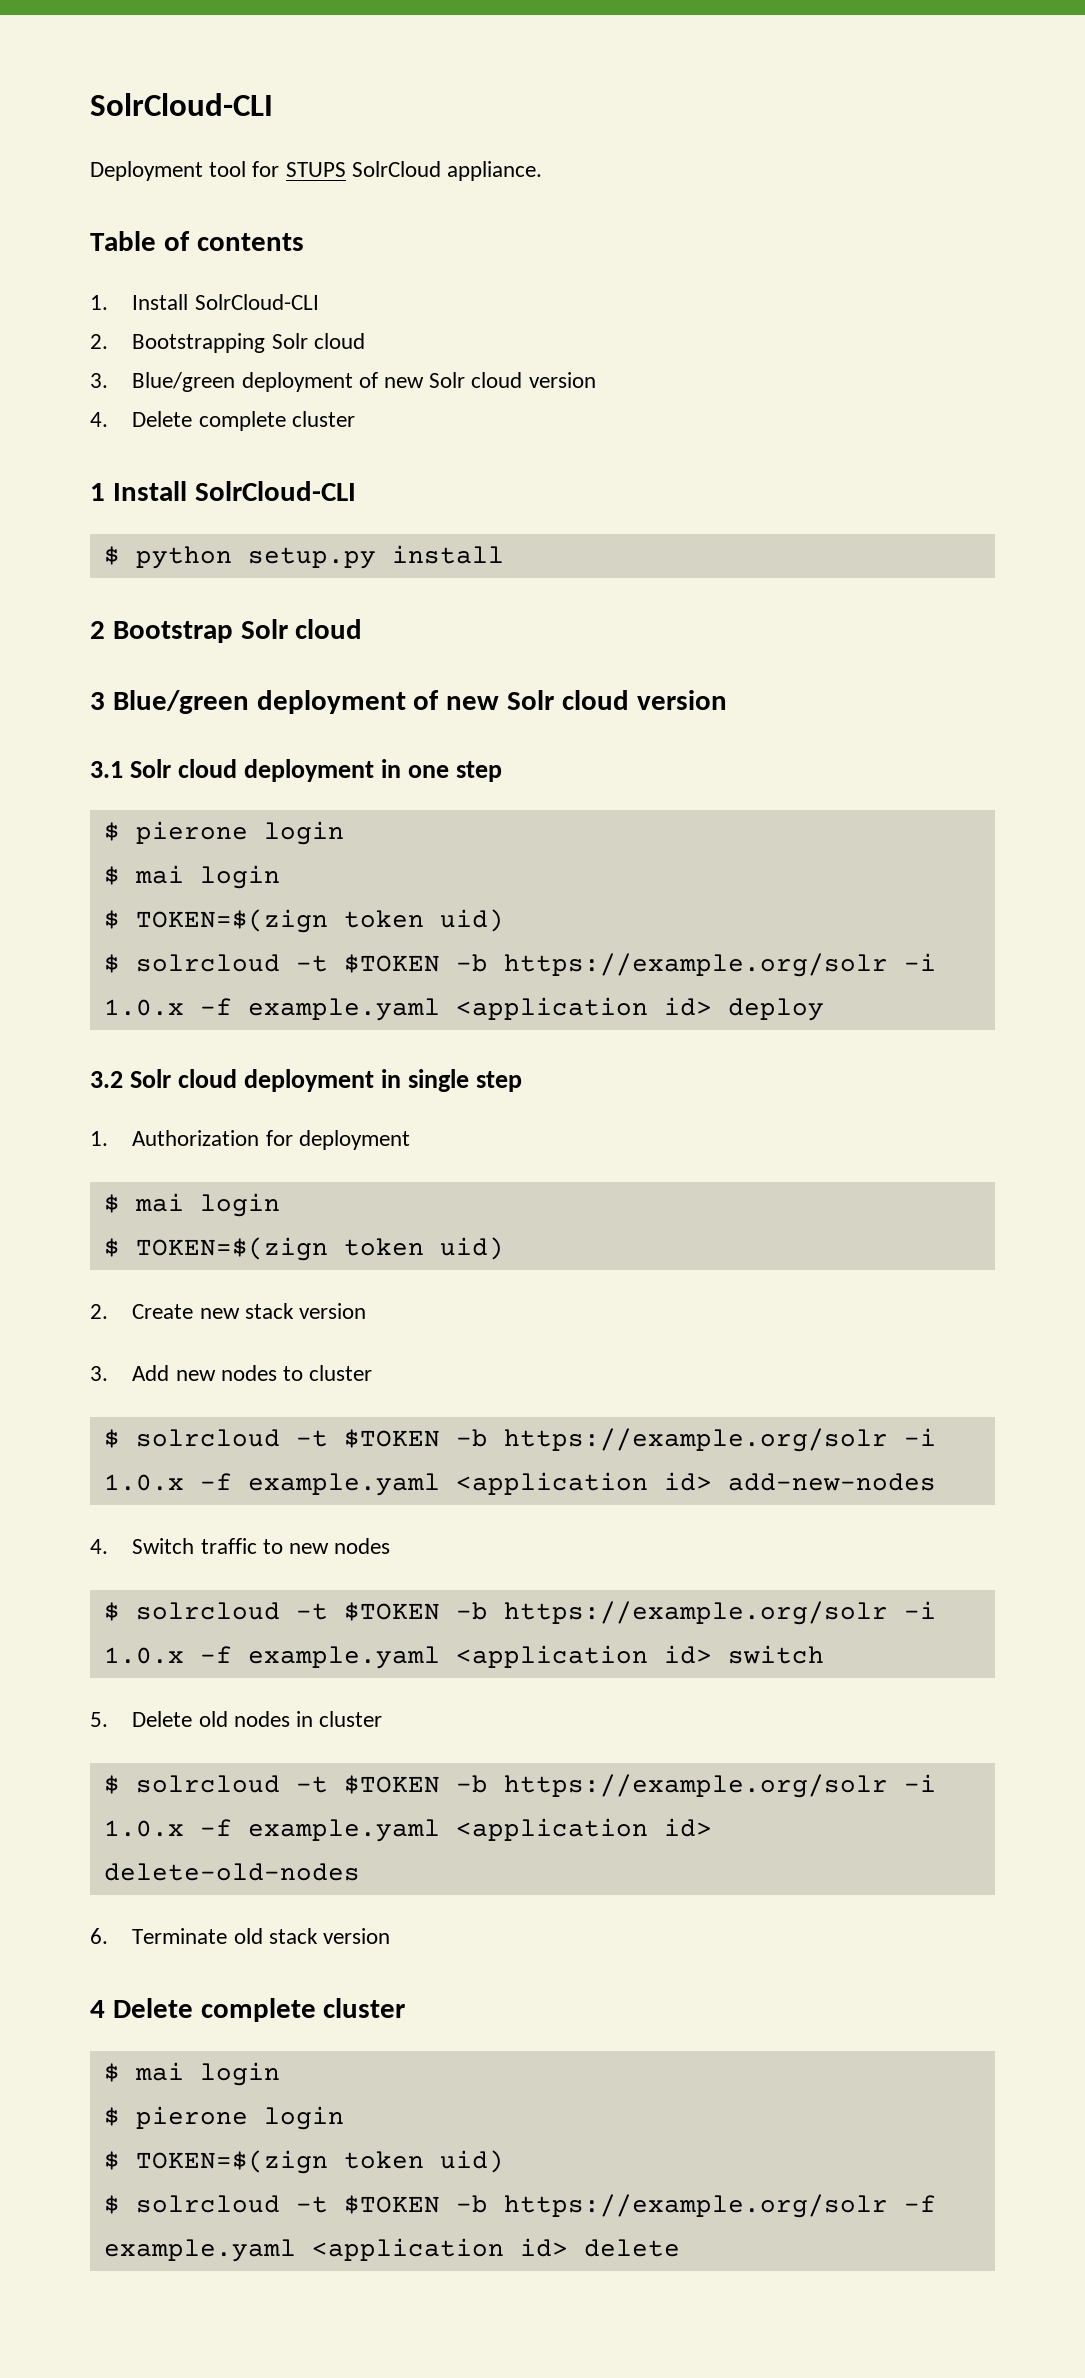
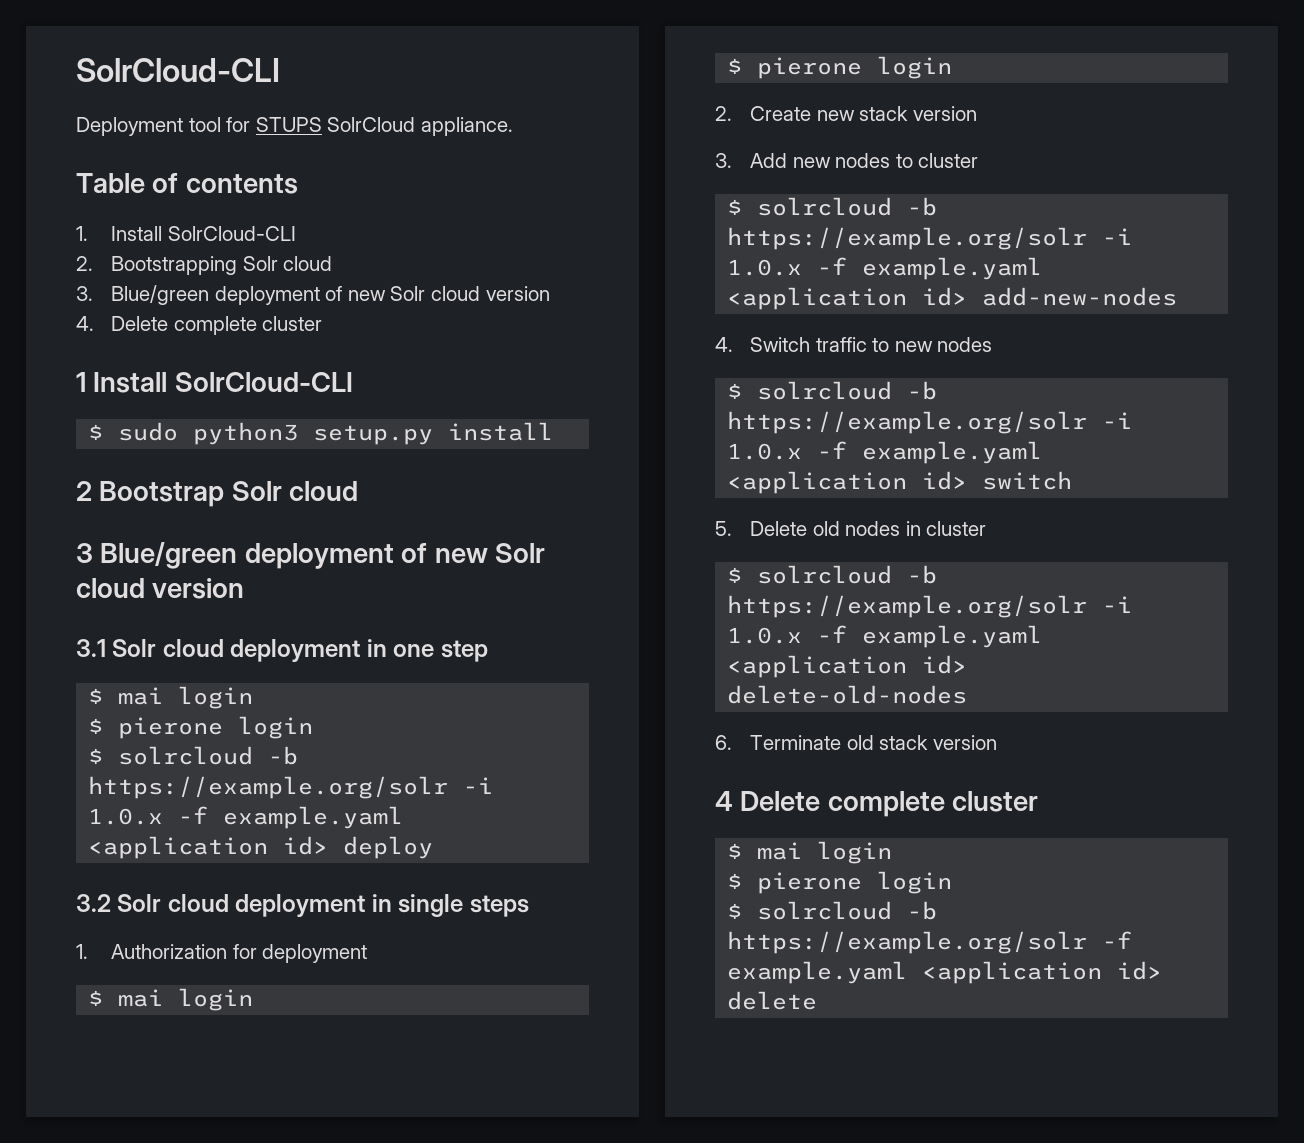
[135,546,232,569] python -> [118,422,299,445] sudo python3
[103,821,344,845] [103,865,280,889] [103,909,504,933] [103,954,440,973] // $ pierone login // $ mai login // $ TOKEN=$(zign token uid) // $ solrcloud -t $TOKEN -> [88,686,254,709] [88,716,314,739] [88,746,254,765] // $ mai login // $ pierone login // $ solrcloud
[476,1071,523,1092] step -> [469,895,529,917] steps
[135,1237,504,1261] TOKEN=$(zign token uid) -> [757,56,953,79] pierone login
[295,1429,440,1448] -t $TOKEN -> (893, 206) none
[295,1602,440,1621] -t $TOKEN -> (893, 390) none
[295,1775,440,1794] -t $TOKEN -> (893, 574) none
[103,2150,504,2174] [103,2195,440,2214] // $ TOKEN=$(zign token uid) // $ solrcloud -t $TOKEN -> [727,901,893,920] // $ solrcloud

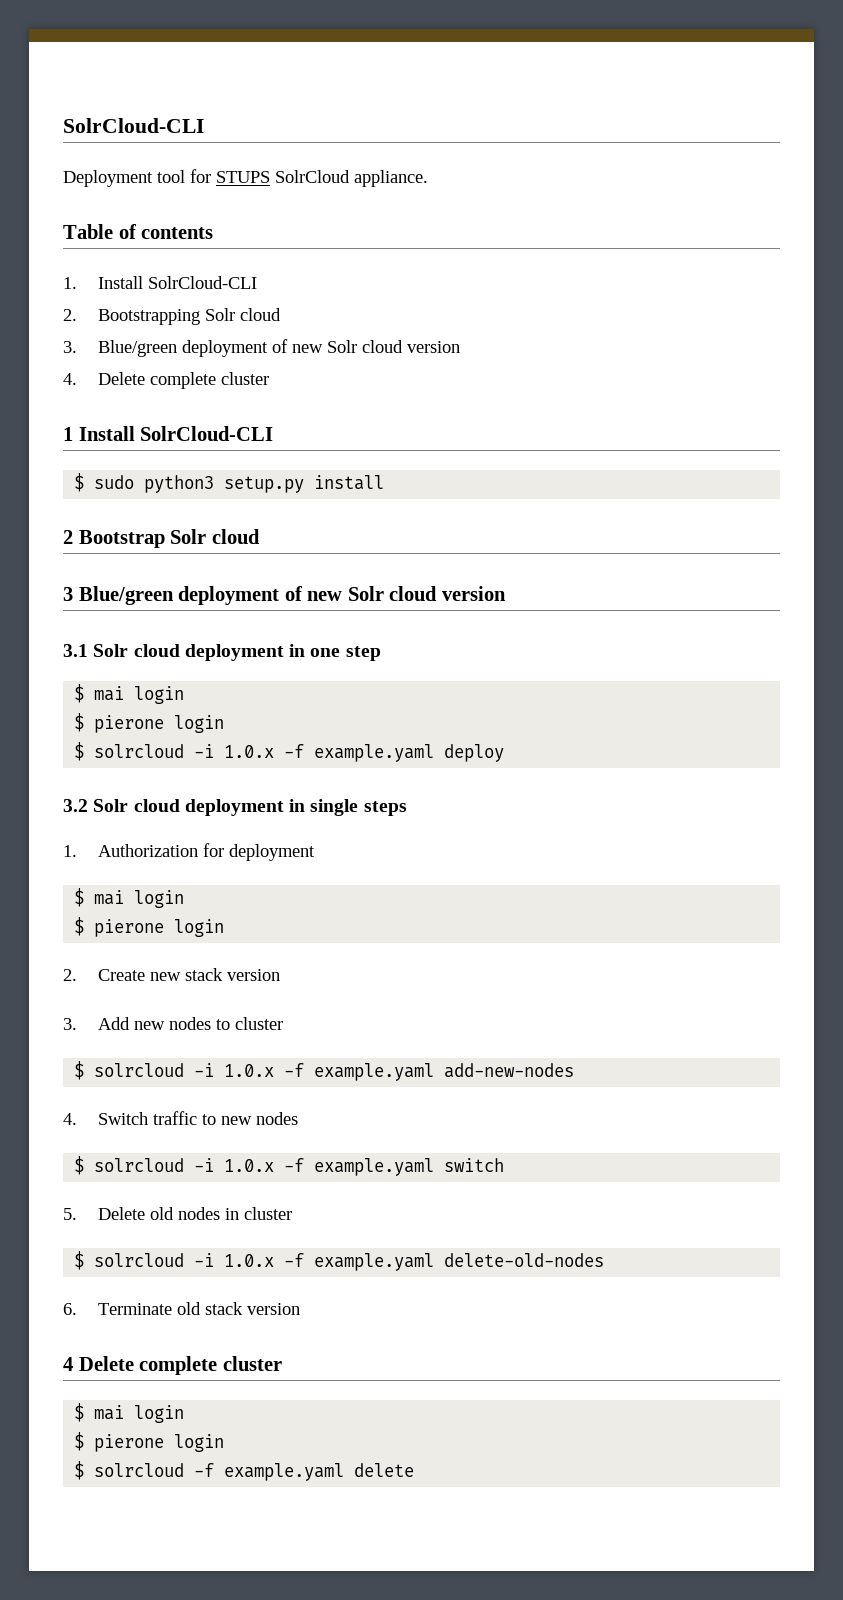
[268,746,299,765] [88,776,494,799] [88,806,404,829] [88,836,329,859] -b https://example.org/solr -i 1.0.x -f example.yaml <application id> -> [194,744,435,762] -i 1.0.x -f example.yaml
[907,197,938,216] [727,227,1133,250] [727,257,1043,280] [727,287,968,310] -b https://example.org/solr -i 1.0.x -f example.yaml <application id> -> [194,1063,435,1081] -i 1.0.x -f example.yaml
[907,381,938,400] [727,411,1133,434] [727,441,1043,464] [727,471,968,494] -b https://example.org/solr -i 1.0.x -f example.yaml <application id> -> [194,1158,435,1176] -i 1.0.x -f example.yaml
[907,565,938,584] [727,595,1133,618] [727,625,1043,648] [727,655,968,678] -b https://example.org/solr -i 1.0.x -f example.yaml <application id> -> [194,1253,435,1271] -i 1.0.x -f example.yaml
[907,901,938,920] [727,931,1133,954] [727,961,1163,984] -b https://example.org/solr -f example.yaml <application id> -> [194,1463,345,1481] -f example.yaml

